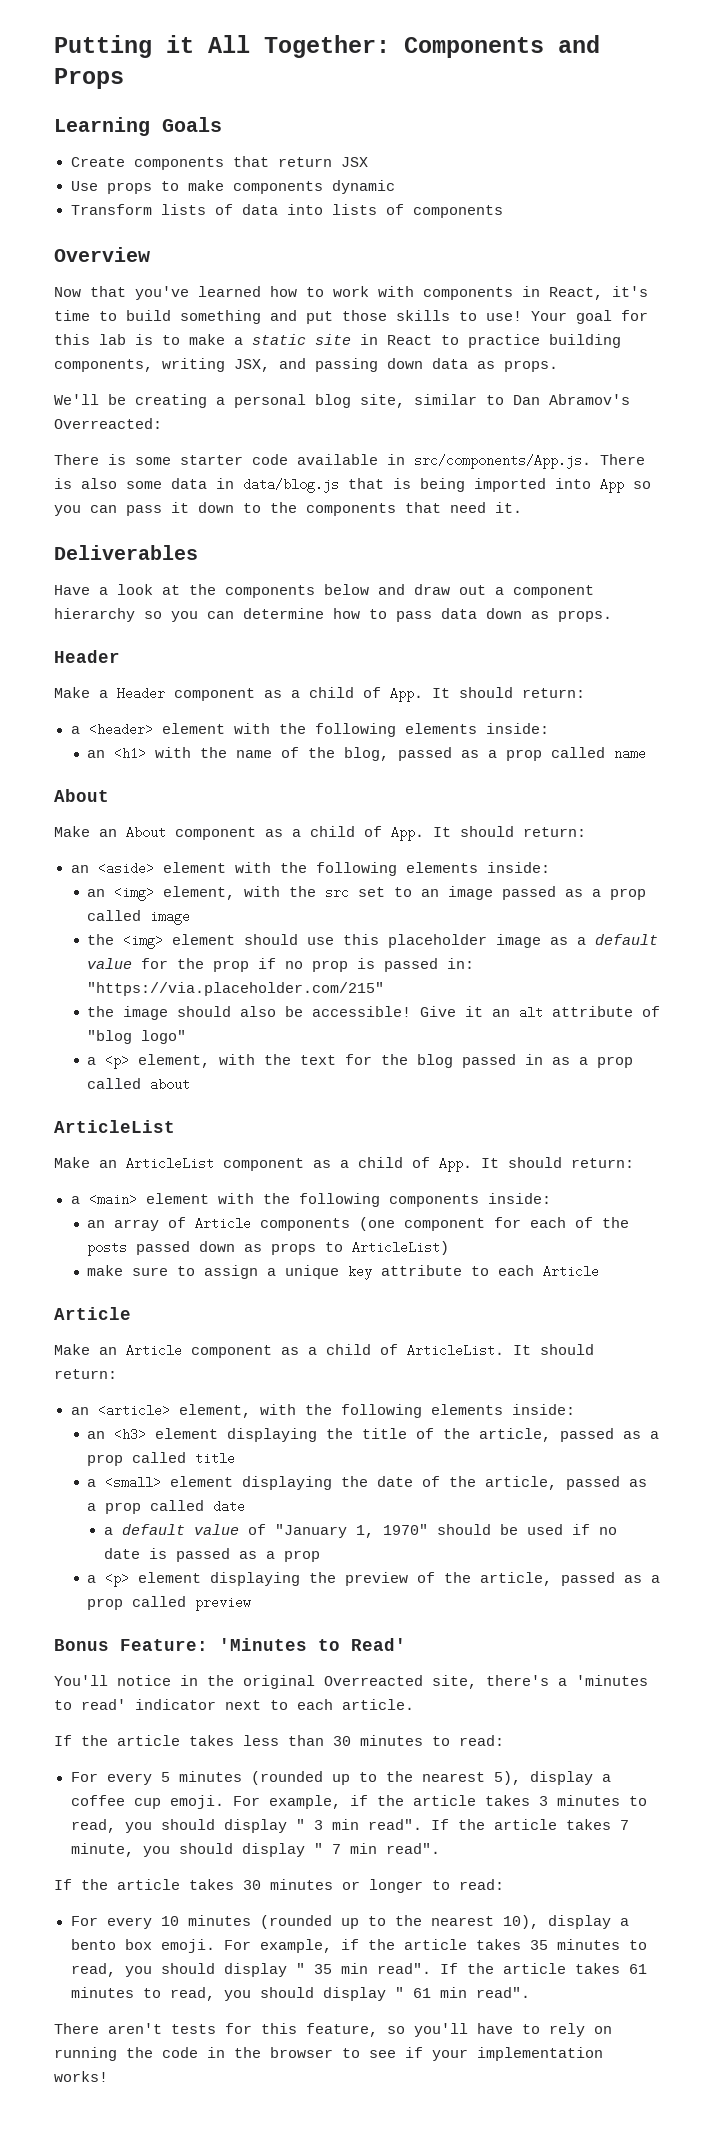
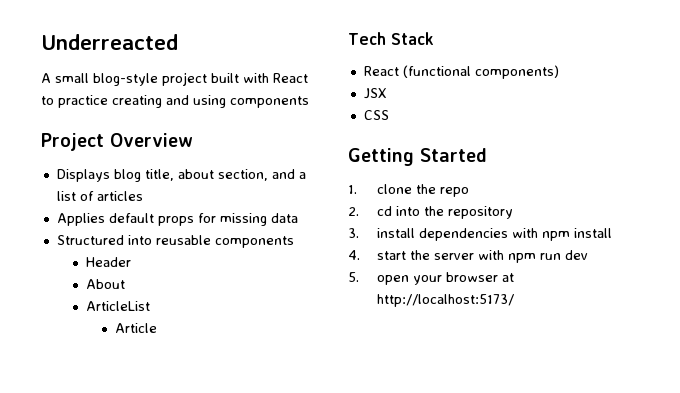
[54,35,600,58] [54,68,124,89] [54,117,222,136] [70,156,368,170] [70,180,395,194] [70,204,503,218] [54,247,150,262] [54,286,648,300] [54,310,648,324] [54,334,621,348] [54,358,558,372] [54,394,630,408] [54,418,162,429] [54,454,645,469] [54,478,651,493] [54,502,522,516] [54,545,198,560] [54,584,594,598] [54,608,612,622] [54,650,120,663] [54,687,585,702] [70,723,549,737] [87,747,647,761] [54,789,109,802] [54,826,586,841] [70,862,550,876] [87,886,647,901] [87,910,191,925] [87,934,659,949] [87,958,475,972] [87,982,385,996] [87,1006,661,1020] [87,1030,187,1044] [87,1054,634,1069] [87,1078,191,1091] [54,1120,175,1133] [54,1157,634,1172] [70,1193,551,1207] [87,1217,630,1231] [87,1241,450,1256] [87,1265,600,1280] [54,1307,131,1320] [54,1344,594,1358] [54,1369,117,1379] [70,1404,575,1418] [87,1428,660,1442] [87,1452,236,1466] [87,1476,648,1490] [87,1500,246,1514] [103,1524,617,1538] [103,1548,320,1562] [87,1572,661,1587] [87,1596,252,1611] [54,1638,406,1651] [54,1675,648,1689] [54,1699,414,1710] [54,1735,504,1746] [70,1771,611,1785] [70,1795,647,1809] [70,1819,629,1833] [70,1843,440,1857] [54,1879,504,1893] [70,1915,629,1929] [70,1939,647,1953] [70,1963,647,1977] [70,1987,530,2001] [54,2023,612,2037] [54,2047,603,2061] [54,2071,108,2082] Putting it All Together: Components and Props // Learning Goals // Create components that return JSX // Use props to make components dynamic // Transform lists of data into lists of components // Overview // Now that you've learned how to work with components in React, it's time to build something and put those skills to use! Your goal for this lab is to make a static site in React to practice building components, writing JSX, and passing down data as props. // We'll be creating a personal blog site, similar to Dan Abramov's Overreacted: // There is some starter code available in src/components/App.js. There is also some data in data/blog.js that is being imported into App so you can pass it down to the components that need it. // Deliverables // Have a look at the components below and draw out a component hierarchy so you can determine how to pass data down as props. // Header // Make a Header component as a child of App. It should return: // a <header> element with the following elements inside: // an <h1> with the name of the blog, passed as a prop called name // About // Make an About component as a child of App. It should return: // an <aside> element with the following elements inside: // an <img> element, with the src set to an image passed as a prop called image // the <img> element should use this placeholder image as a default value for the prop if no prop is passed in: "https://via.placeholder.com/215" // the image should also be accessible! Give it an alt attribute of "blog logo" // a <p> element, with the text for the blog passed in as a prop called about // ArticleList // Make an ArticleList component as a child of App. It should return: // a <main> element with the following components inside: // an array of Article components (one component for each of the posts passed down as props to ArticleList) // make sure to assign a unique key attribute to each Article // Article // Make an Article component as a child of ArticleList. It should return: // an <article> element, with the following elements inside: // an <h3> element displaying the title of the article, passed as a prop called title // a <small> element displaying the date of the article, passed as a prop called date // a default value of "January 1, 1970" should be used if no date is passed as a prop // a <p> element displaying the preview of the article, passed as a prop called preview // Bonus Feature: 'Minutes to Read' // You'll notice in the original Overreacted site, there's a 'minutes to read' indicator next to each article. // If the article takes less than 30 minutes to read: // For every 5 minutes (rounded up to the nearest 5), display a coffee cup emoji. For example, if the article takes 3 minutes to read, you should display " 3 min read". If the article takes 7 minute, you should display " 7 min read". // If the article takes 30 minutes or longer to read: // For every 10 minutes (rounded up to the nearest 10), display a bento box emoji. For example, if the article takes 35 minutes to read, you should display " 35 min read". If the article takes 61 minutes to read, you should display " 61 min read". // There aren't tests for this feature, so you'll have to rely on running the code in the browser to see if your implementation works! -> [41,34,178,50] [41,72,308,86] [41,95,309,108] [41,133,193,151] [56,169,306,182] [56,191,143,201] [56,213,298,226] [56,235,294,248] [85,257,131,267] [85,279,125,289] [85,301,150,311] [114,323,157,333] [348,32,434,45] [363,65,559,79] [363,88,387,99] [363,110,389,120] [348,148,487,166] [348,184,469,197] [348,206,513,219] [348,228,612,241] [348,250,588,263] [348,272,514,285] [376,294,514,307] Underreacted // A small blog-style project built with React to practice creating and using components // Project Overview // Displays blog title, about section, and a list of articles // Applies default props for missing data // Structured into reusable components // Header // About // ArticleList // Article // Tech Stack // React (functional components) // JSX // CSS // Getting Started // 1. clone the repo // 2. cd into the repository // 3. install dependencies with npm install // 4. start the server with npm run dev // 5. open your browser at http://localhost:5173/

